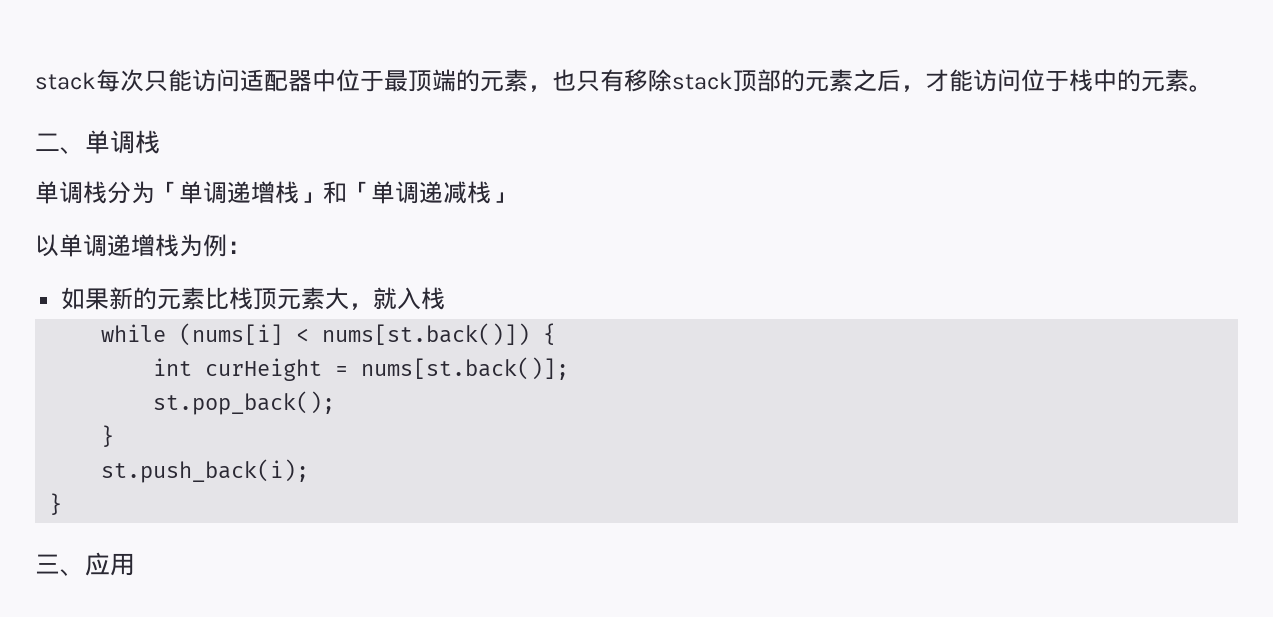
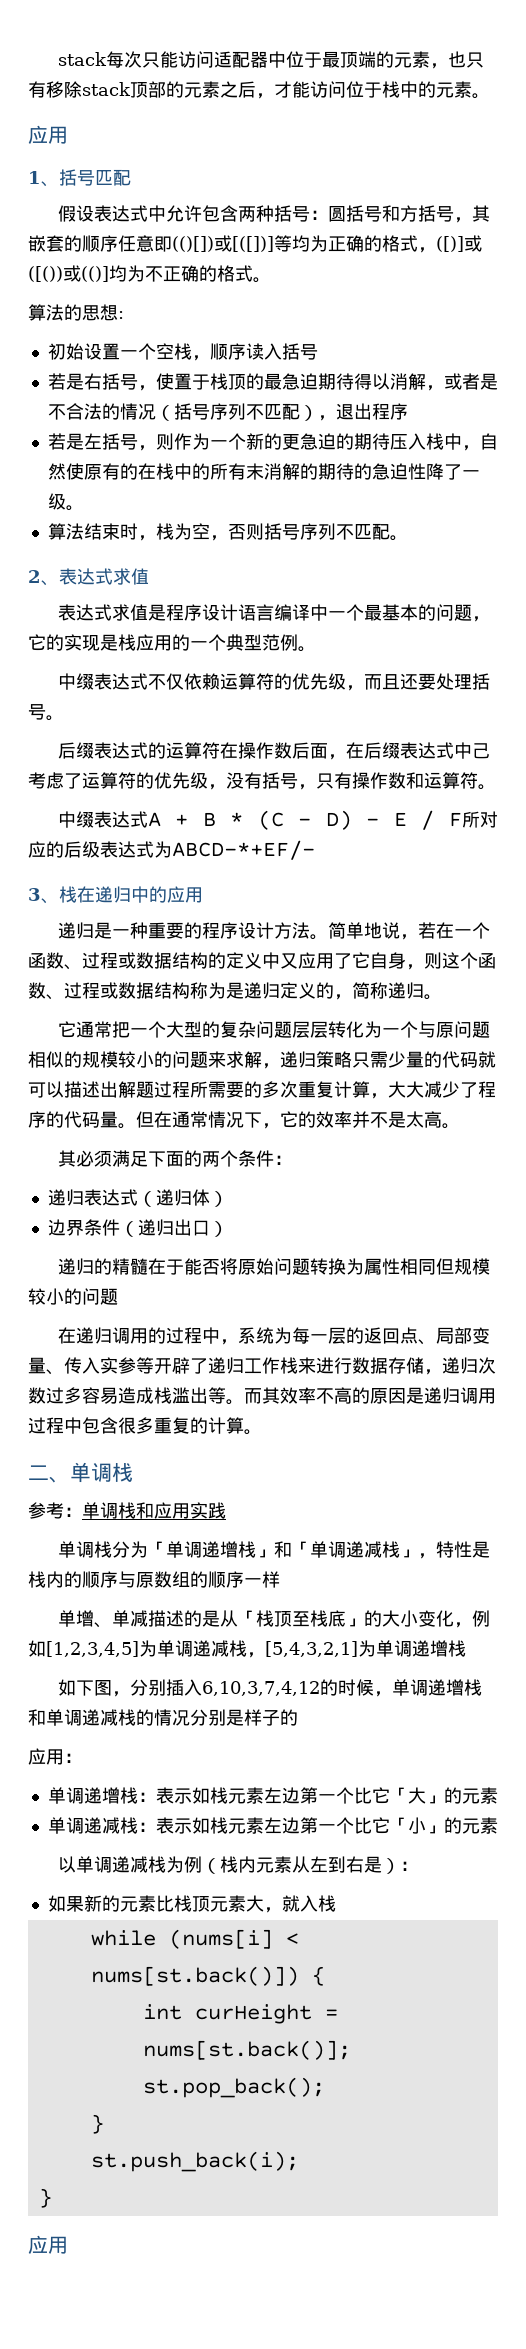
[35,130,160,154] 二、单调栈 -> [28,125,68,144] [28,169,131,187] [57,205,490,223] [28,235,482,253] [28,265,271,283] [28,304,124,321] [47,343,318,361] [47,373,498,391] [47,403,408,421] [47,433,498,451] [47,463,480,480] [47,493,84,511] [47,523,408,541] [28,568,149,586] [57,604,490,622] [28,634,316,652] [57,673,490,691] [28,704,64,721] [57,742,490,760] [28,772,496,790] [57,810,498,830] [28,840,315,860] [28,886,203,904] [57,922,490,940] [28,952,496,970] [28,982,442,1000] [57,1021,490,1038] [28,1051,496,1069] [28,1081,496,1099] [28,1111,460,1129] [57,1150,292,1167] [47,1189,228,1207] [47,1219,228,1237] [57,1258,490,1275] [28,1288,118,1305] [57,1327,490,1345] [28,1357,496,1375] [28,1387,496,1405] [28,1417,262,1435] [28,1462,133,1483] [28,1502,226,1519] 应用 // 1、括号匹配 // 假设表达式中允许包含两种括号：圆括号和方括号，其嵌套的顺序任意即(()[])或[([])]等均为正确的格式，([)]或([())或(()]均为不正确的格式。 // 算法的思想: // 初始设置一个空栈，顺序读入括号 // 若是右括号，使置于栈顶的最急迫期待得以消解，或者是不合法的情况（括号序列不匹配），退出程序 // 若是左括号，则作为一个新的更急迫的期待压入栈中，自然使原有的在栈中的所有末消解的期待的急迫性降了一级。 // 算法结束时，栈为空，否则括号序列不匹配。 // 2、表达式求值 // 表达式求值是程序设计语言编译中一个最基本的问题，它的实现是栈应用的一个典型范例。 // 中缀表达式不仅依赖运算符的优先级，而且还要处理括号。 // 后缀表达式的运算符在操作数后面，在后缀表达式中己考虑了运算符的优先级，没有括号，只有操作数和运算符。 // 中缀表达式A + B * (C - D) - E / F所对应的后级表达式为ABCD-*+EF/- // 3、栈在递归中的应用 // 递归是一种重要的程序设计方法。简单地说，若在一个函数、过程或数据结构的定义中又应用了它自身，则这个函数、过程或数据结构称为是递归定义的，简称递归。 // 它通常把一个大型的复杂问题层层转化为一个与原问题相似的规模较小的问题来求解，递归策略只需少量的代码就可以描述出解题过程所需要的多次重复计算，大大减少了程序的代码量。但在通常情况下，它的效率并不是太高。 // 其必须满足下面的两个条件： // 递归表达式（递归体） // 边界条件（递归出口） // 递归的精髓在于能否将原始问题转换为属性相同但规模较小的问题 // 在递归调用的过程中，系统为每一层的返回点、局部变量、传入实参等开辟了递归工作栈来进行数据存储，递归次数过多容易造成栈滥出等。而其效率不高的原因是递归调用过程中包含很多重复的计算。 // 二、单调栈 // 参考：单调栈和应用实践
[35,234,227,257] // 以单调递增栈为例 -> [417,1541,490,1559] [28,1571,280,1588] [57,1610,490,1628] [28,1640,466,1658] [57,1679,482,1697] [28,1709,298,1726] [28,1748,82,1765] [47,1787,498,1804] [47,1817,498,1834] [57,1856,400,1874] ，特性是栈内的顺序与原数组的顺序一样 // 单增、单减描述的是从「栈顶至栈底」的大小变化，例如[1,2,3,4,5]为单调递减栈，[5,4,3,2,1]为单调递增栈 // 如下图，分别插入6,10,3,7,4,12的时候，单调递增栈和单调递减栈的情况分别是样子的 // 应用： // 单调递增栈：表示如栈元素左边第一个比它「大」的元素 // 单调递减栈：表示如栈元素左边第一个比它「小」的元素 // 以单调递减栈为例（栈内元素从左到右是）
[35,554,85,576] 三、 -> (52, 2198) none

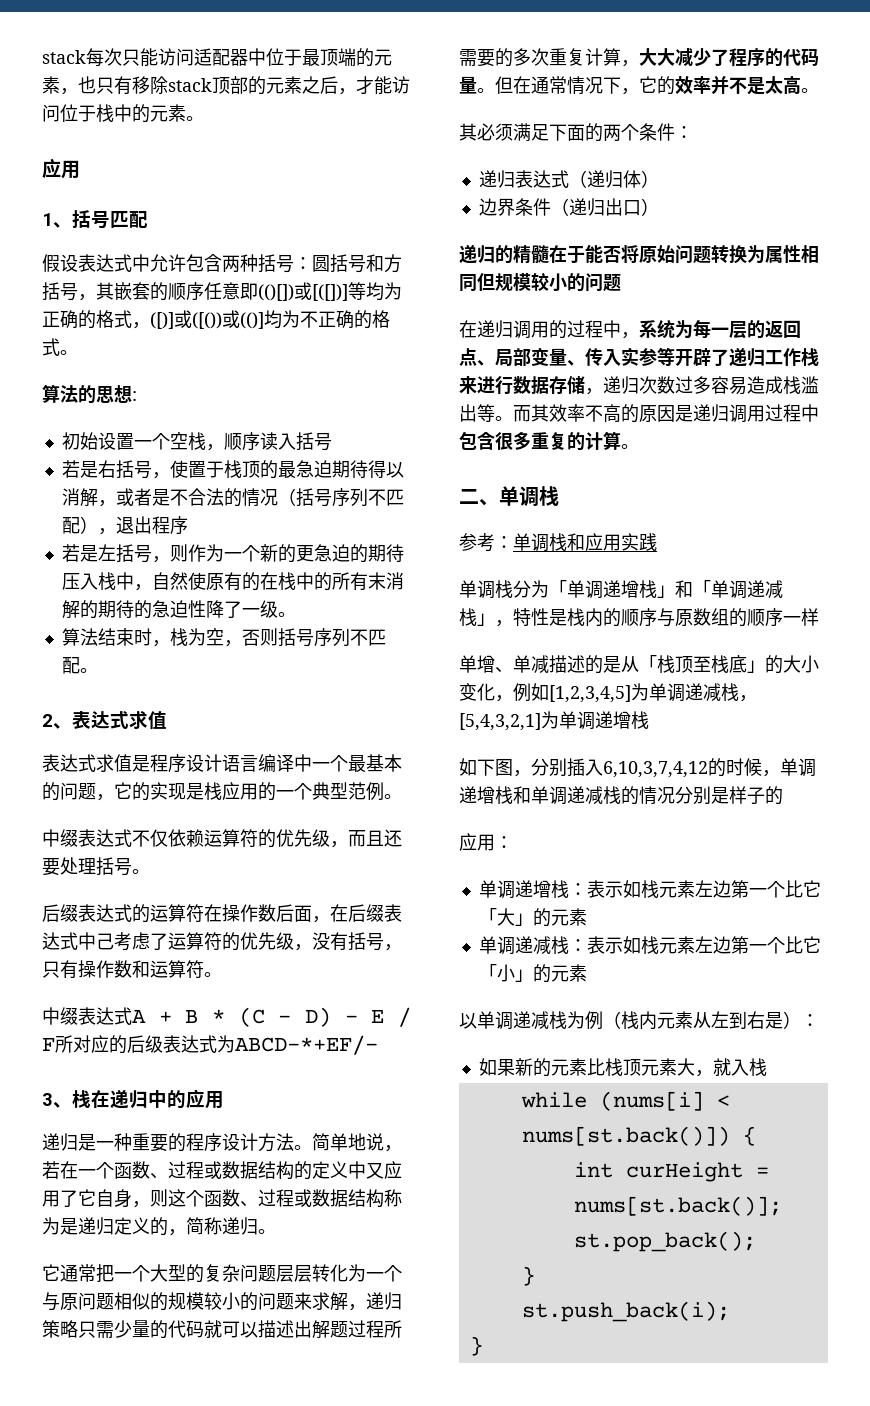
[28,2235,68,2254] // 应用 -> (483, 1346) none

